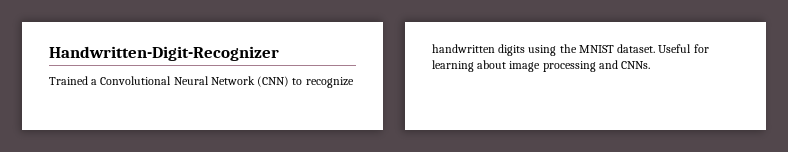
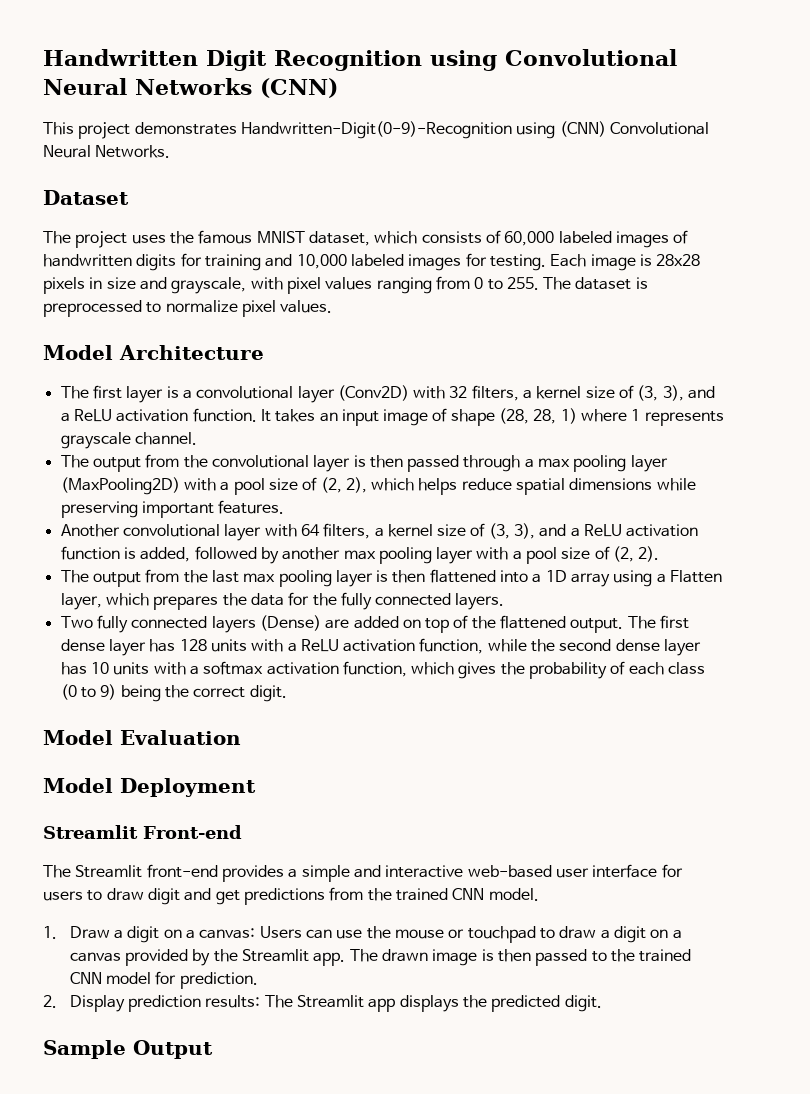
[49,46,279,61] [49,76,354,88] [432,44,709,56] [432,60,651,72] Handwritten-Digit-Recognizer // Trained a Convolutional Neural Network (CNN) to recognize handwritten digits using the MNIST dataset. Useful for learning about image processing and CNNs. -> [43,49,677,71] [43,78,338,98] [43,121,709,139] [43,145,171,158] [43,190,129,205] [43,230,689,248] [43,253,701,271] [43,276,648,294] [43,300,333,317] [43,345,264,360] [60,385,716,403] [60,408,724,426] [60,432,197,449] [60,454,668,472] [60,477,696,495] [60,500,285,518] [60,523,699,541] [60,546,660,564] [60,569,723,587] [60,592,505,610] [60,615,690,633] [60,638,702,656] [60,661,706,679] [60,684,287,702] [43,730,241,745] [43,778,256,797] [43,825,242,839] [43,864,683,882] [43,887,539,905] [43,926,682,943] [69,949,692,966] [69,971,258,989] [43,995,602,1012] [43,1040,213,1059] Handwritten Digit Recognition using Convolutional Neural Networks (CNN) // This project demonstrates Handwritten-Digit(0-9)-Recognition using (CNN) Convolutional Neural Networks. // Dataset // The project uses the famous MNIST dataset, which consists of 60,000 labeled images of handwritten digits for training and 10,000 labeled images for testing. Each image is 28x28 pixels in size and grayscale, with pixel values ranging from 0 to 255. The dataset is preprocessed to normalize pixel values. // Model Architecture // The first layer is a convolutional layer (Conv2D) with 32 filters, a kernel size of (3, 3), and a ReLU activation function. It takes an input image of shape (28, 28, 1) where 1 represents grayscale channel. // The output from the convolutional layer is then passed through a max pooling layer (MaxPooling2D) with a pool size of (2, 2), which helps reduce spatial dimensions while preserving important features. // Another convolutional layer with 64 filters, a kernel size of (3, 3), and a ReLU activation function is added, followed by another max pooling layer with a pool size of (2, 2). // The output from the last max pooling layer is then flattened into a 1D array using a Flatten layer, which prepares the data for the fully connected layers. // Two fully connected layers (Dense) are added on top of the flattened output. The first dense layer has 128 units with a ReLU activation function, while the second dense layer has 10 units with a softmax activation function, which gives the probability of each class (0 to 9) being the correct digit. // Model Evaluation // Model Deployment // Streamlit Front-end // The Streamlit front-end provides a simple and interactive web-based user interface for users to draw digit and get predictions from the trained CNN model. // 1. Draw a digit on a canvas: Users can use the mouse or touchpad to draw a digit on a canvas provided by the Streamlit app. The drawn image is then passed to the trained CNN model for prediction. // 2. Display prediction results: The Streamlit app displays the predicted digit. // Sample Output

